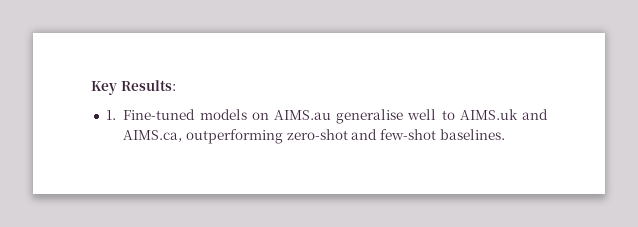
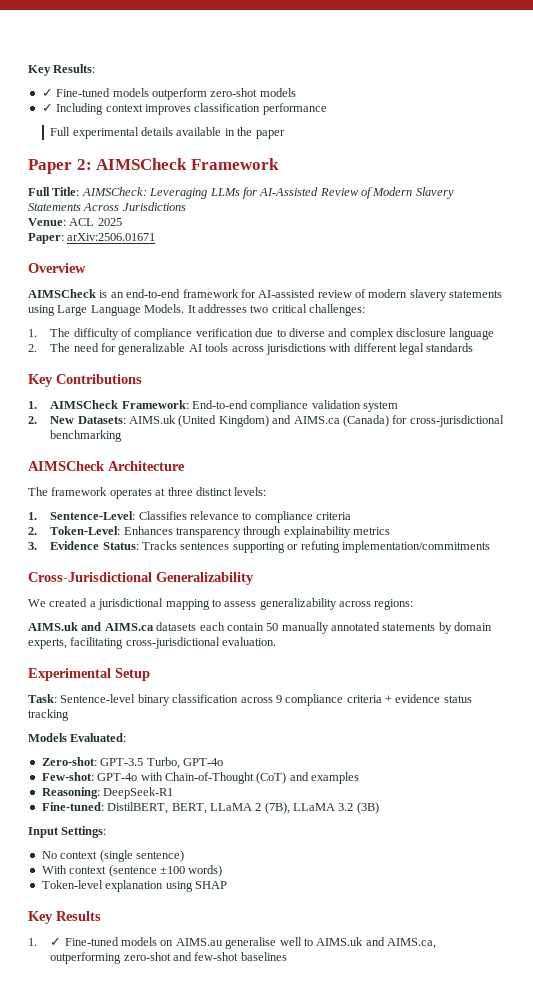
[105,110,116,120] 1. -> [41,88,296,100] [41,103,327,115] [50,127,285,139] [28,158,279,174] [28,187,454,199] [28,202,186,211] [28,218,122,226] [28,233,156,244] [28,263,86,273] [28,289,503,301] [28,304,365,316] [28,328,495,340] [28,343,474,355] [28,374,142,387] [28,400,399,412] [28,415,504,427] [50,430,123,442] [28,461,185,471] [28,487,267,499] [28,511,352,523] [28,526,391,538] [28,541,490,553] [28,572,254,585] [28,598,414,610] [28,622,493,634] [28,637,277,649] [28,668,150,681] [28,694,472,706] [28,709,69,721] [28,733,127,742] [41,757,223,769] [41,772,359,784] [41,787,174,799] [41,802,379,814] [28,826,107,838] [41,850,184,862] [41,865,223,877] [41,880,227,892] [28,911,101,924] [28,937,62,946] ✓ Fine-tuned models outperform zero-shot models // ✓ Including context improves classification performance // Full experimental details available in the paper // Paper 2: AIMSCheck Framework // Full Title: AIMSCheck: Leveraging LLMs for AI-Assisted Review of Modern Slavery Statements Across Jurisdictions // Venue: ACL 2025 // Paper: arXiv:2506.01671 // Overview // AIMSCheck is an end-to-end framework for AI-assisted review of modern slavery statements using Large Language Models. It addresses two critical challenges: // 1. The difficulty of compliance verification due to diverse and complex disclosure language // 2. The need for generalizable AI tools across jurisdictions with different legal standards // Key Contributions // 1. AIMSCheck Framework: End-to-end compliance validation system // 2. New Datasets: AIMS.uk (United Kingdom) and AIMS.ca (Canada) for cross-jurisdictional benchmarking // AIMSCheck Architecture // The framework operates at three distinct levels: // 1. Sentence-Level: Classifies relevance to compliance criteria // 2. Token-Level: Enhances transparency through explainability metrics // 3. Evidence Status: Tracks sentences supporting or refuting implementation/commitments // Cross-Jurisdictional Generalizability // We created a jurisdictional mapping to assess generalizability across regions: // AIMS.uk and AIMS.ca datasets each contain 50 manually annotated statements by domain experts, facilitating cross-jurisdictional evaluation. // Experimental Setup // Task: Sentence-level binary classification across 9 compliance criteria + evidence status tracking // Models Evaluated: // Zero-shot: GPT-3.5 Turbo, GPT-4o // Few-shot: GPT-4o with Chain-of-Thought (CoT) and examples // Reasoning: DeepSeek-R1 // Fine-tuned: DistilBERT, BERT, LLaMA 2 (7B), LLaMA 3.2 (3B) // Input Settings: // No context (single sentence) // With context (sentence ±100 words) // Token-level explanation using SHAP // Key Results // 1. ✓
[439,129,505,140] baselines. -> [240,952,287,961] baselines

